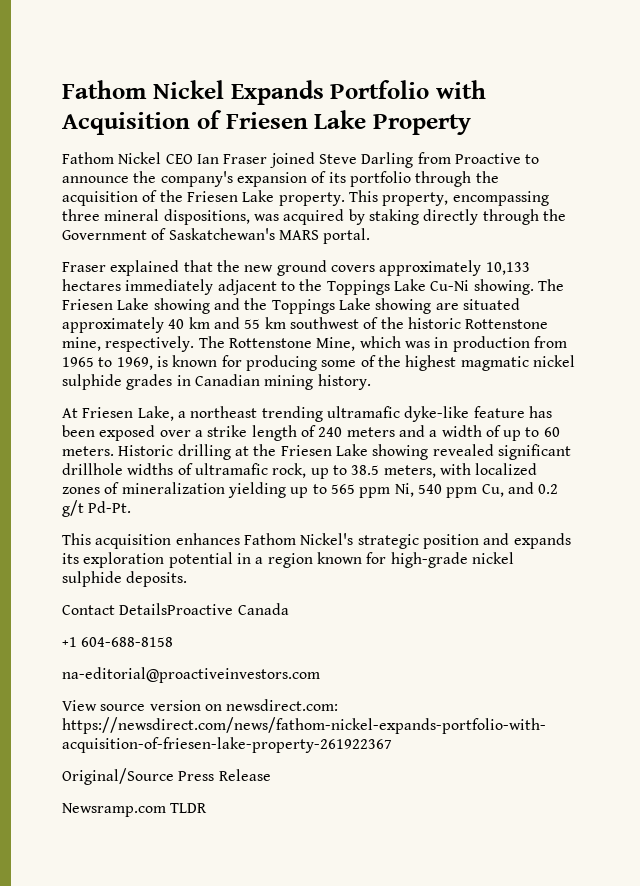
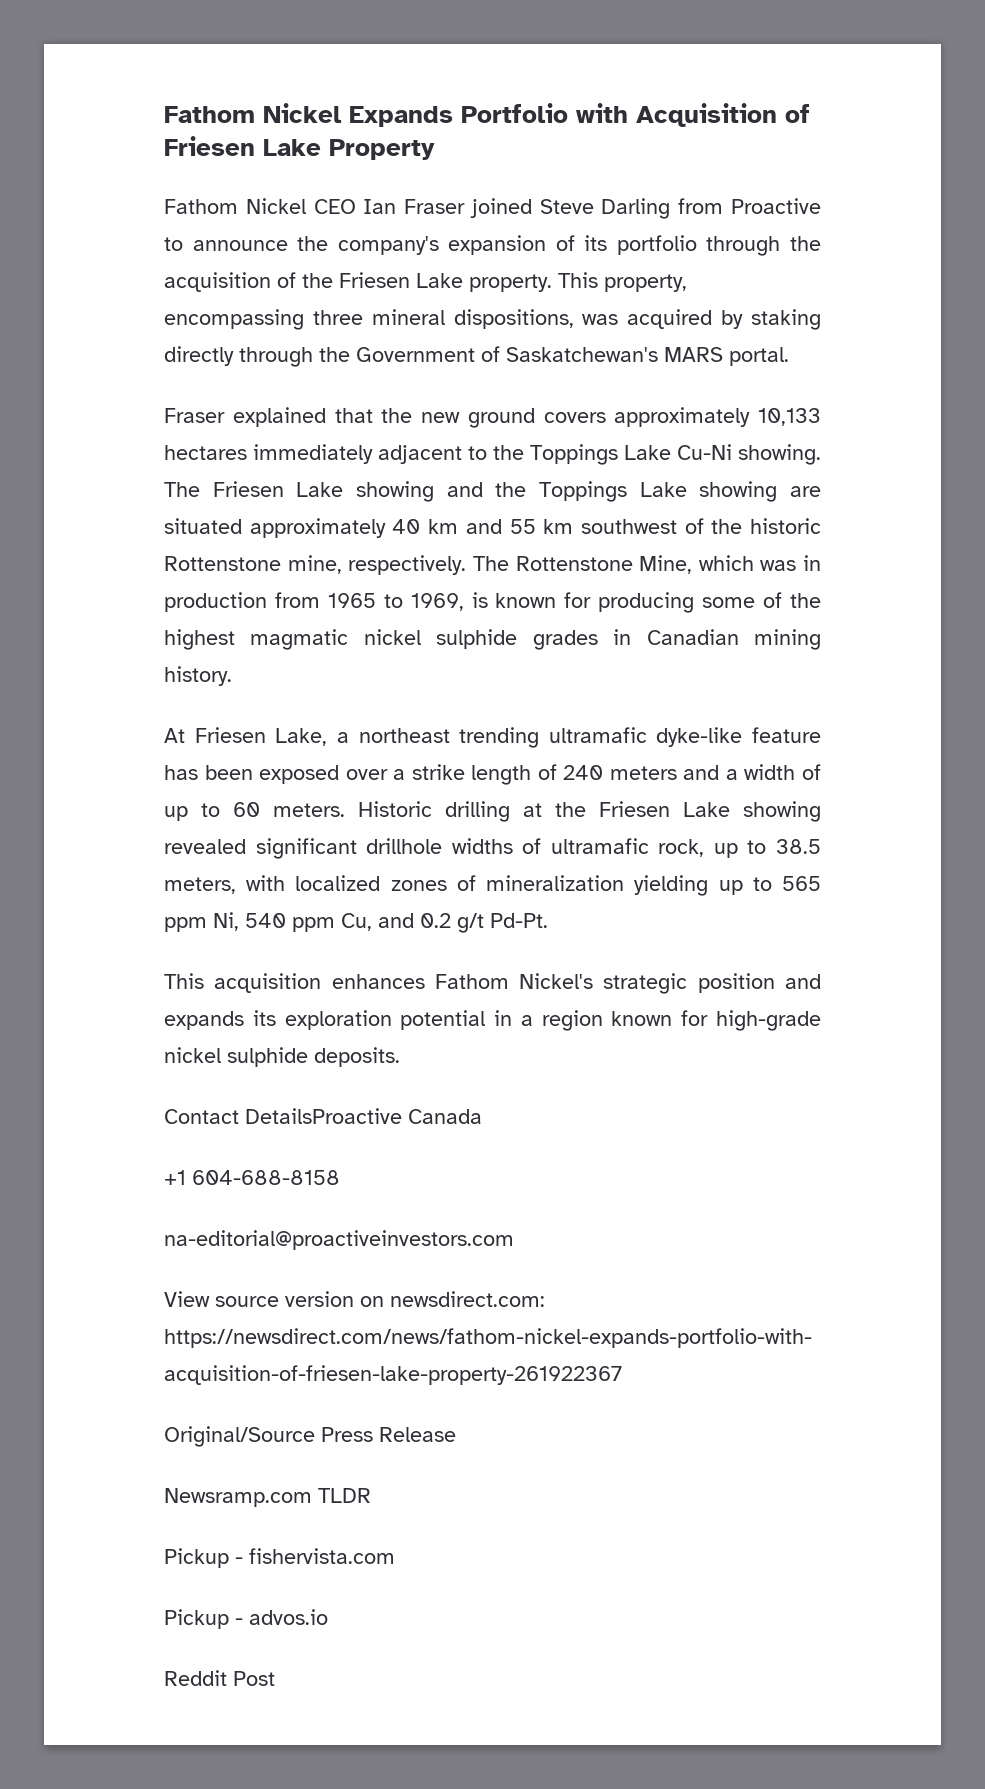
(208, 808) none -> [164,1548,395,1568] [164,1609,328,1629] [164,1670,275,1686] // Pickup - fishervista.com // Pickup - advos.io // Reddit Post

